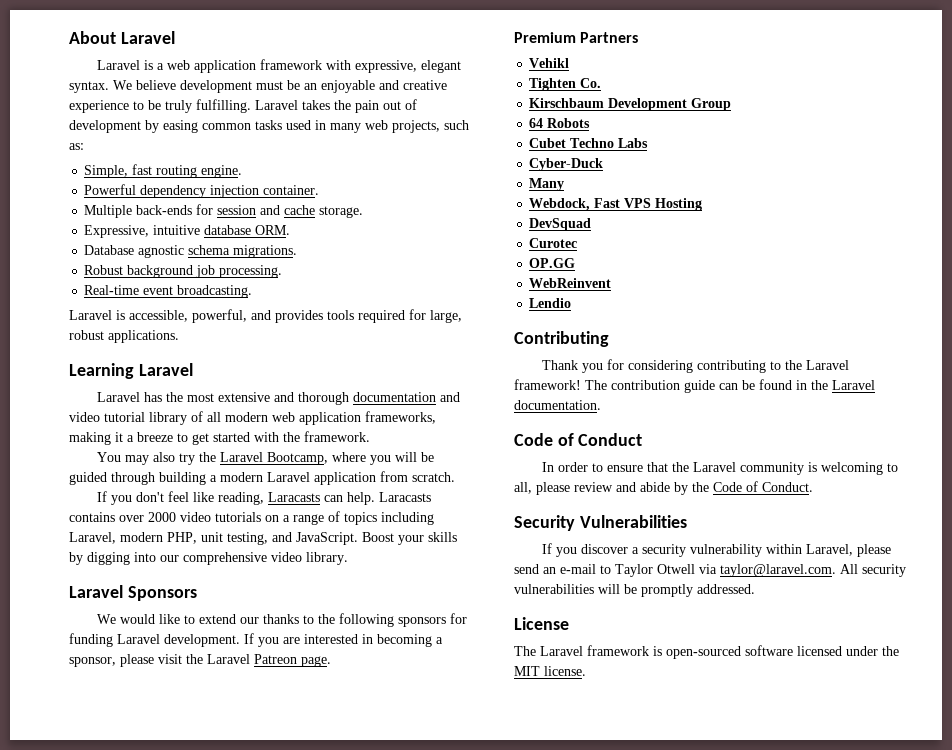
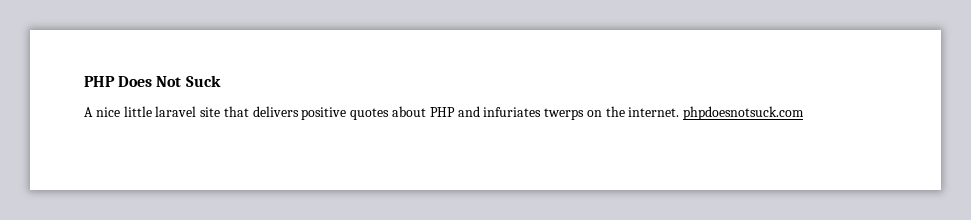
[69,31,175,44] [96,59,461,73] [69,80,447,93] [69,99,417,113] [69,120,469,133] [69,143,84,150] [84,164,243,178] [84,184,320,198] [84,204,364,218] [84,225,291,238] [84,245,298,258] [84,265,283,278] [84,285,253,298] [69,309,462,323] [69,330,179,343] [69,363,193,379] [96,392,460,405] [69,411,436,425] [69,431,370,445] [96,452,434,465] [69,471,455,485] [96,491,431,505] [69,511,434,525] [69,532,457,545] [69,552,348,565] [69,585,197,601] [96,613,467,627] [69,633,443,647] [69,654,331,667] [514,32,639,43] [529,58,570,68] [529,78,602,91] [529,98,732,111] [529,118,591,128] [529,138,649,148] [529,158,604,171] [529,178,565,191] [529,198,703,211] [529,218,592,231] [529,238,578,248] [529,258,576,268] [529,278,612,288] [529,298,572,308] [514,331,609,347] [541,359,849,373] [514,379,875,393] [514,400,601,410] [514,433,643,446] [541,462,898,475] [514,481,813,495] [514,515,687,531] [541,543,891,557] [514,564,906,577] [514,584,755,597] [514,617,569,630] [514,645,899,659] [514,666,586,676] About Laravel // Laravel is a web application framework with expressive, elegant syntax. We believe development must be an enjoyable and creative experience to be truly fulfilling. Laravel takes the pain out of development by easing common tasks used in many web projects, such as: // Simple, fast routing engine. // Powerful dependency injection container. // Multiple back-ends for session and cache storage. // Expressive, intuitive database ORM. // Database agnostic schema migrations. // Robust background job processing. // Real-time event broadcasting. // Laravel is accessible, powerful, and provides tools required for large, robust applications. // Learning Laravel // Laravel has the most extensive and thorough documentation and video tutorial library of all modern web application frameworks, making it a breeze to get started with the framework. // You may also try the Laravel Bootcamp, where you will be guided through building a modern Laravel application from scratch. // If you don't feel like reading, Laracasts can help. Laracasts contains over 2000 video tutorials on a range of topics including Laravel, modern PHP, unit testing, and JavaScript. Boost your skills by digging into our comprehensive video library. // Laravel Sponsors // We would like to extend our thanks to the following sponsors for funding Laravel development. If you are interested in becoming a sponsor, please visit the Laravel Patreon page. // Premium Partners // Vehikl // Tighten Co. // Kirschbaum Development Group // 64 Robots // Cubet Techno Labs // Cyber-Duck // Many // Webdock, Fast VPS Hosting // DevSquad // Curotec // OP.GG // WebReinvent // Lendio // Contributing // Thank you for considering contributing to the Laravel framework! The contribution guide can be found in the Laravel documentation. // Code of Conduct // In order to ensure that the Laravel community is welcoming to all, please review and abide by the Code of Conduct. // Security Vulnerabilities // If you discover a security vulnerability within Laravel, please send an e-mail to Taylor Otwell via taylor@laravel.com. All security vulnerabilities will be promptly addressed. // License // The Laravel framework is open-sourced software licensed under the MIT license. -> [84,75,221,87] [84,106,805,120] PHP Does Not Suck // A nice little laravel site that delivers positive quotes about PHP and infuriates twerps on the internet. phpdoesnotsuck.com

